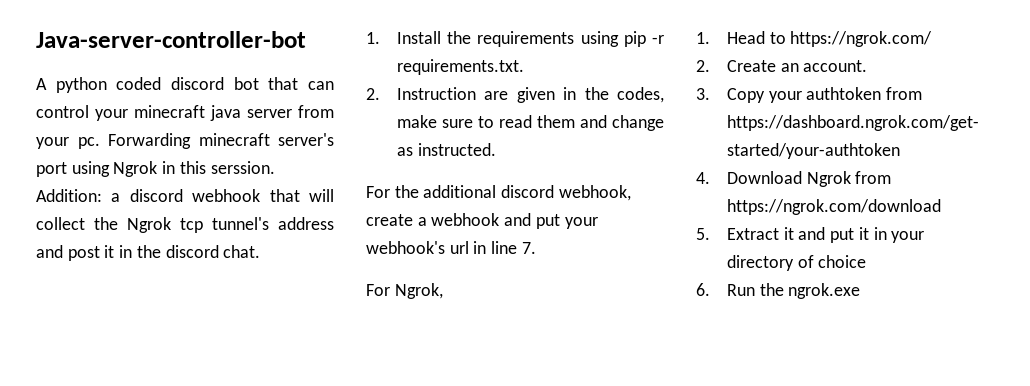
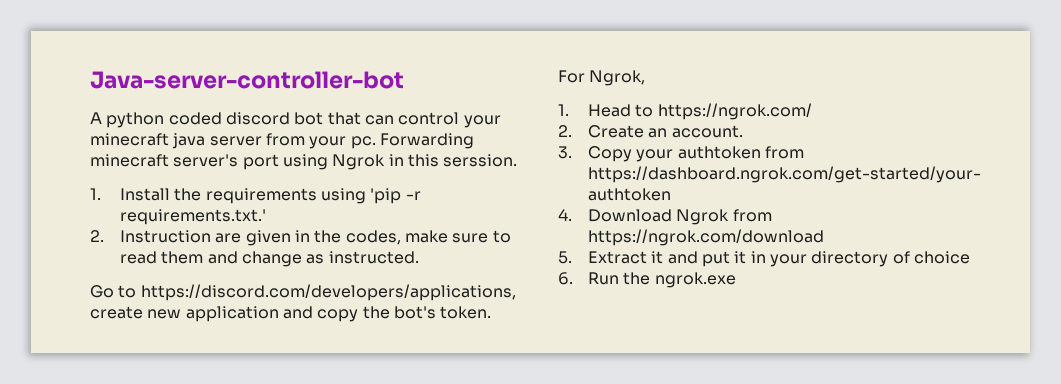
[36,189,334,202] [36,217,334,233] [36,245,261,261] Addition: a discord webhook that will collect the Ngrok tcp tunnel's address and post it in the discord chat. -> (518, 160) none
[623,31,664,47] [396,59,524,75] pip -r requirements.txt. -> [370,188,421,204] [119,209,266,225] 'pip -r requirements.txt.'
[366,185,631,201] [366,213,598,229] [366,241,536,254] For the additional discord webhook, create a webhook and put your webhook's url in line 7. -> [90,284,516,301] [90,306,492,322] Go to https://discord.com/developers/applications, create new application and copy the bot's token.

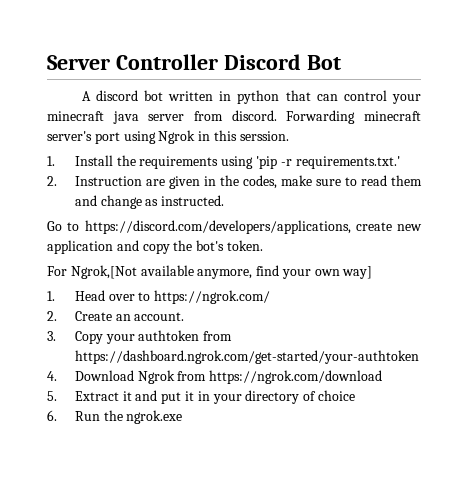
[90,71,404,89] [90,112,324,128] Java-server-controller-bot // A python coded discord bot -> [47,54,341,70] [81,90,280,104] Server Controller Discord Bot // A discord bot written in python
[309,136,376,149] your pc. -> [231,110,277,121] discord.
[589,70,646,86] Ngrok, -> [70,265,373,279] Ngrok,[Not available anymore, find your own way]
(631, 110) none -> [108,294,135,301] over

